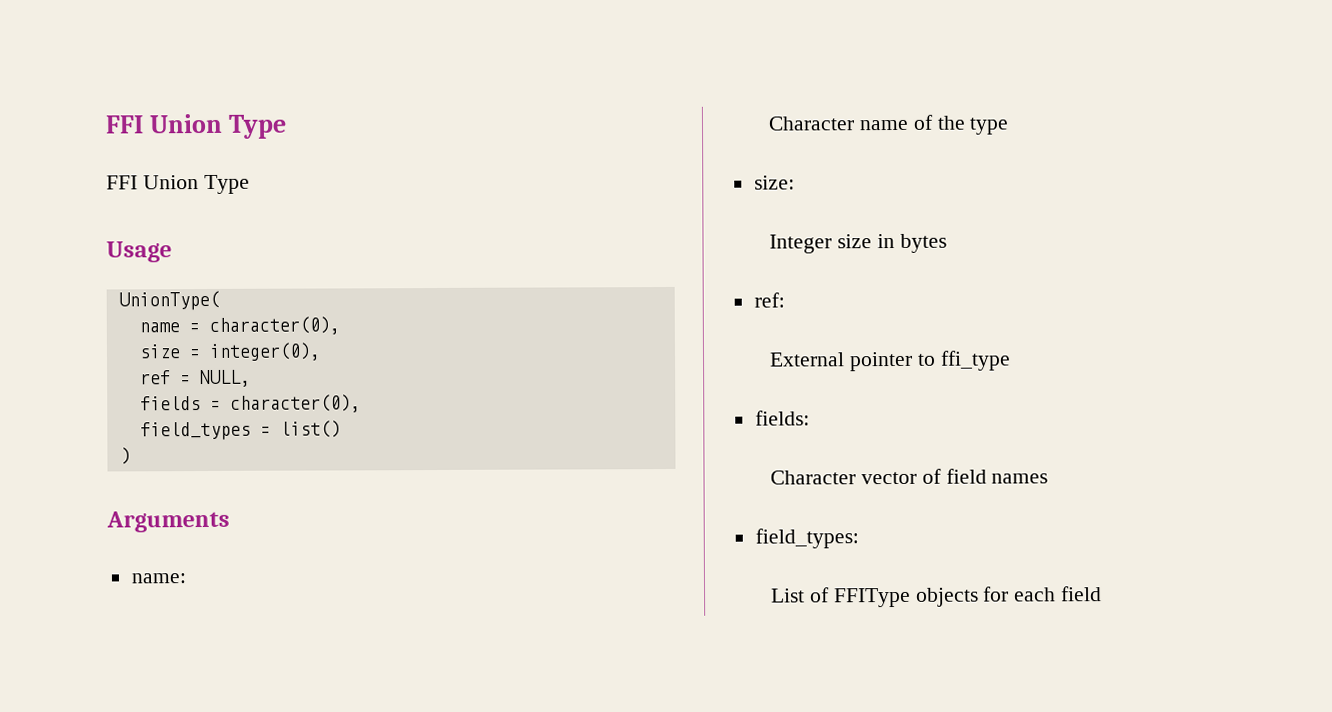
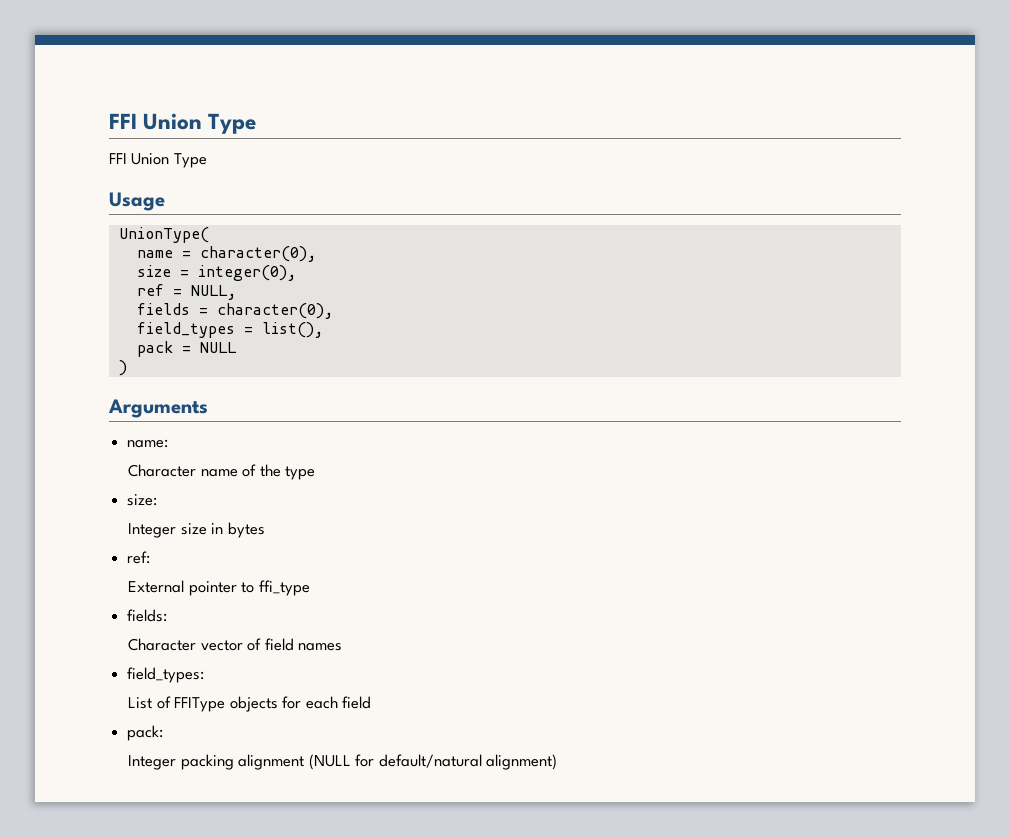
[279,420,341,438] list() -> [261,322,323,338] [136,341,237,357] list(), // pack = NULL
(1103, 594) none -> [127,725,164,741] [128,754,557,770] // pack: // Integer packing alignment (NULL for default/natural alignment)

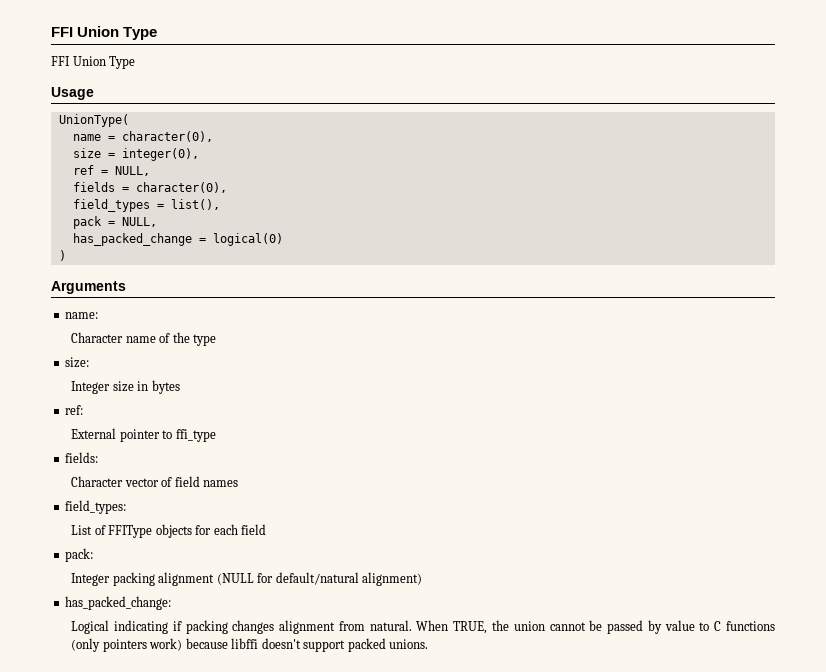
[199,342,237,353] NULL -> [121,217,157,227] [72,233,283,246] NULL, // has_packed_change = logical(0)
(557, 762) none -> [65,596,172,610] [71,620,776,634] [71,638,429,652] // has_packed_change: // Logical indicating if packing changes alignment from natural. When TRUE, the union cannot be passed by value to C functions (only pointers work) because libffi doesn't support packed unions.

